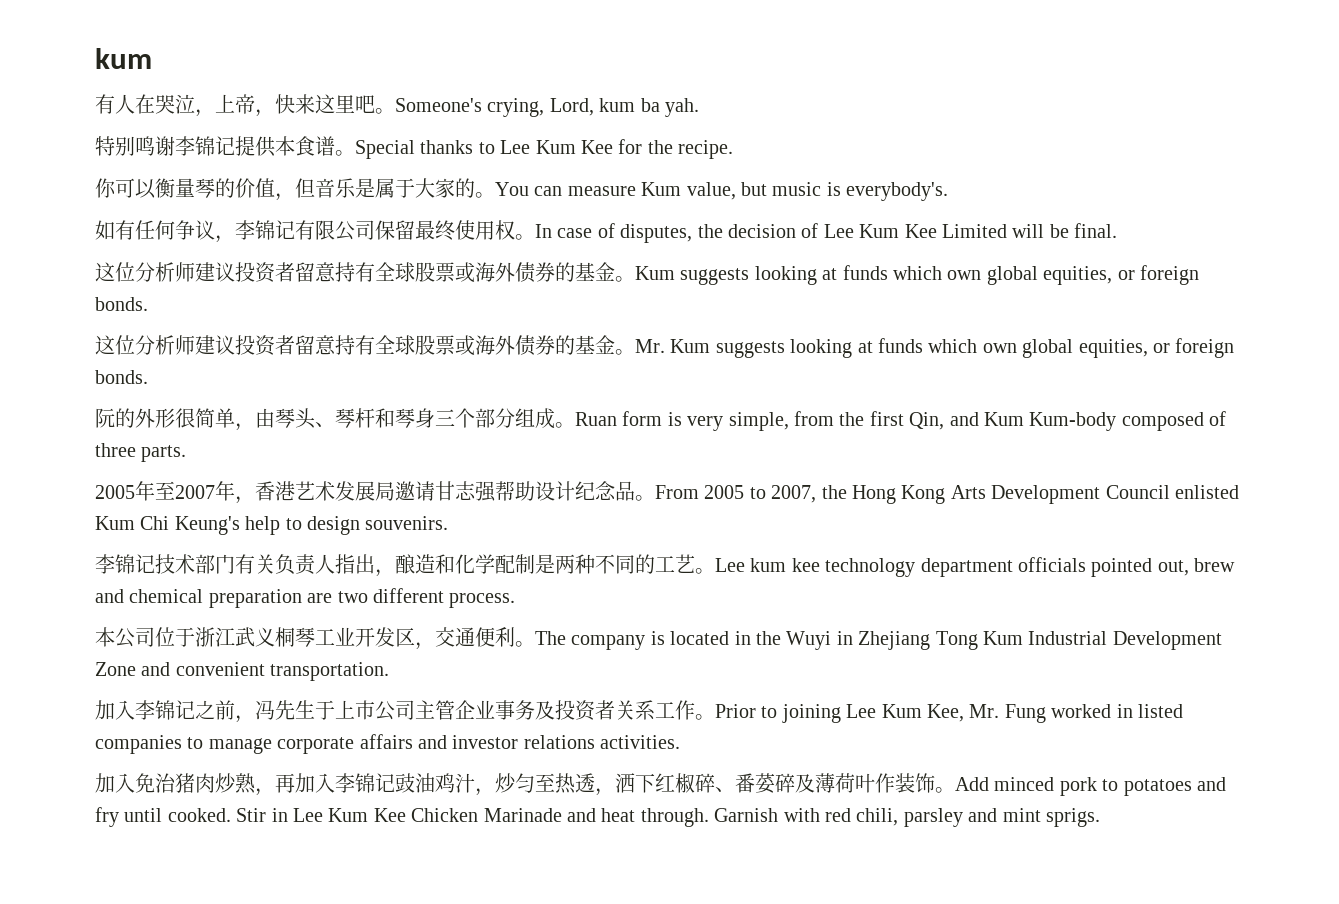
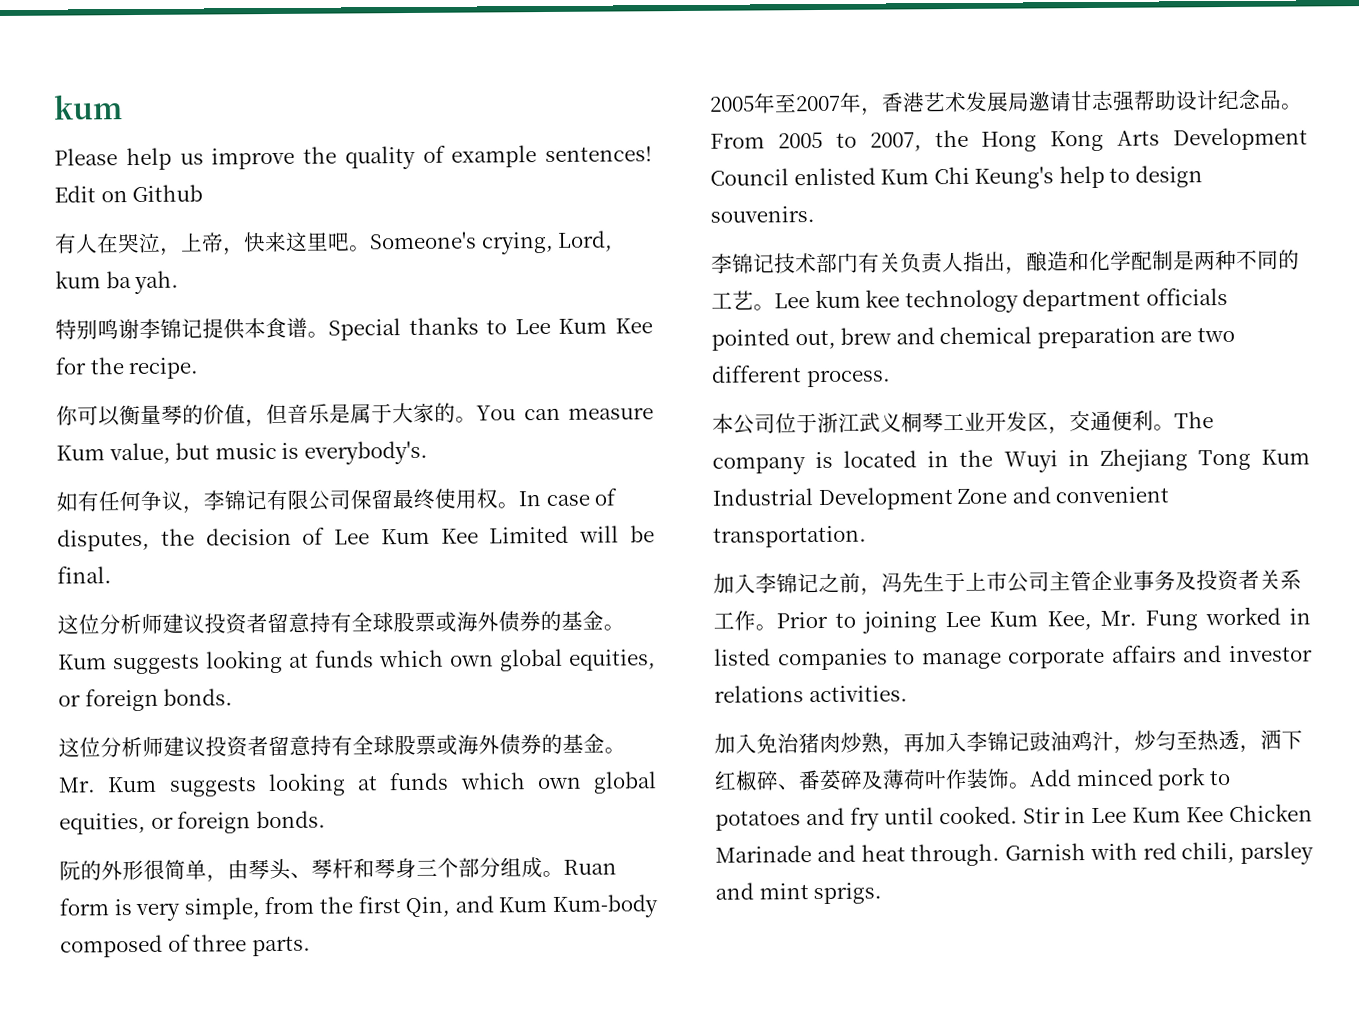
[95,48,152,69] kum -> [53,94,123,120] [54,145,652,171] [54,184,204,203] kum // Please help us improve the quality of example sentences! Edit on Github

